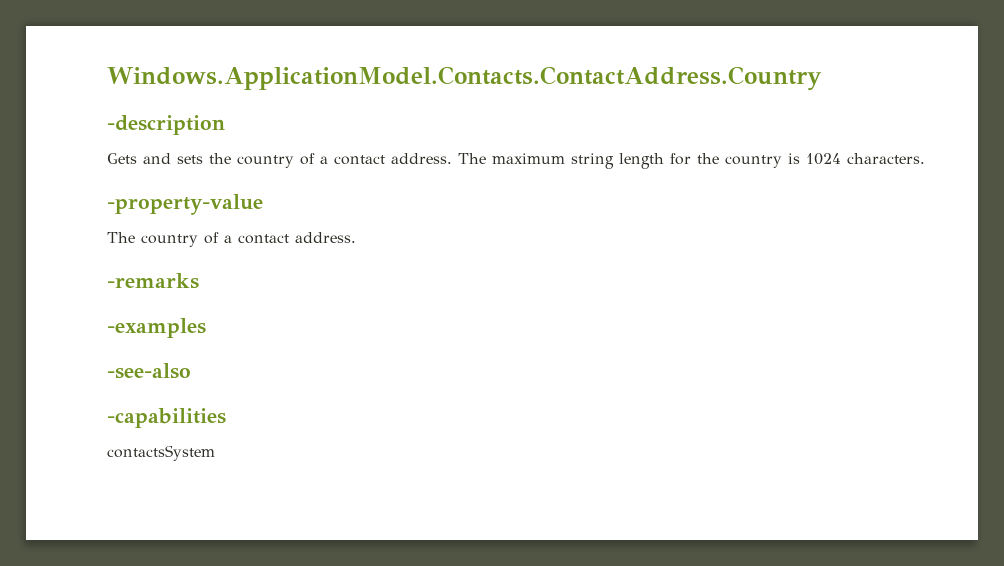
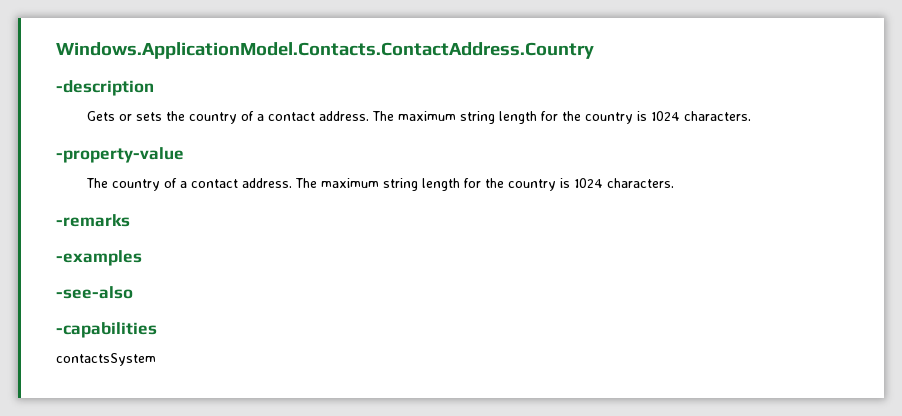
[143,153,171,164] and -> [119,114,133,121] or
(356, 237) none -> [295,178,675,191] The maximum string length for the country is 1024 characters.

